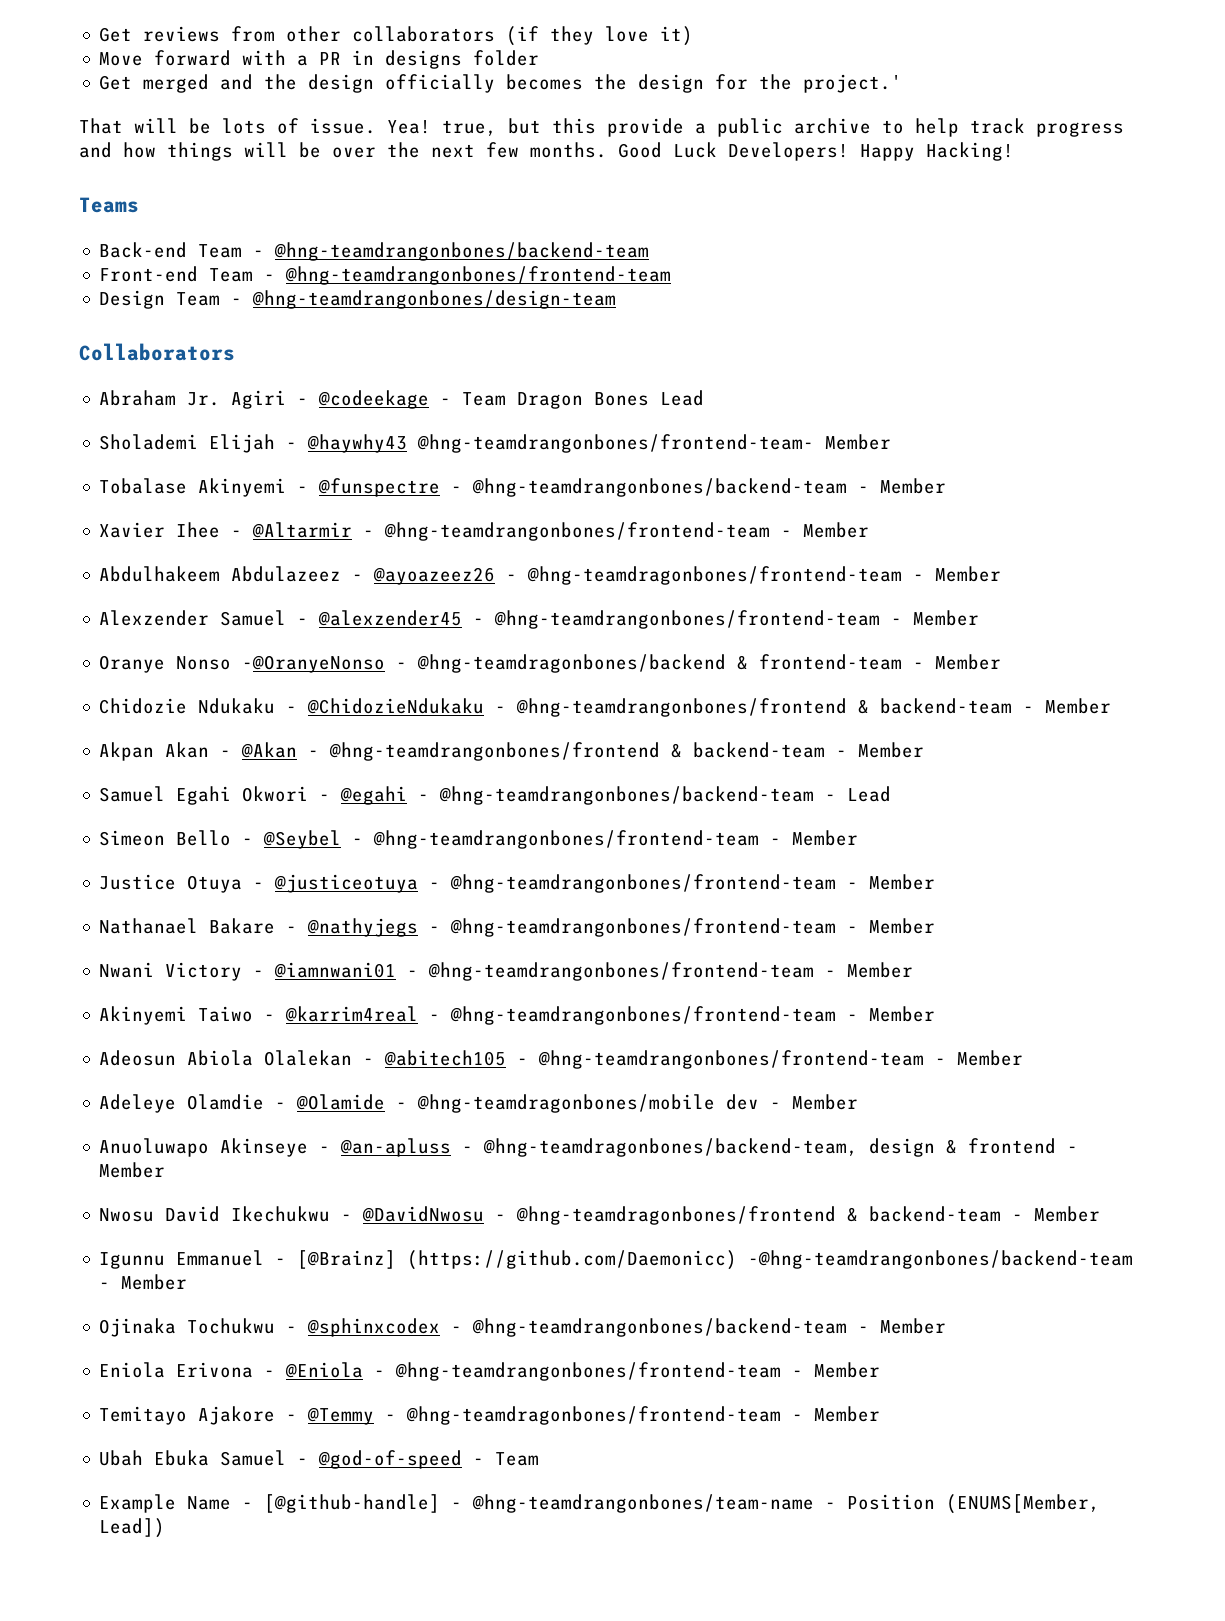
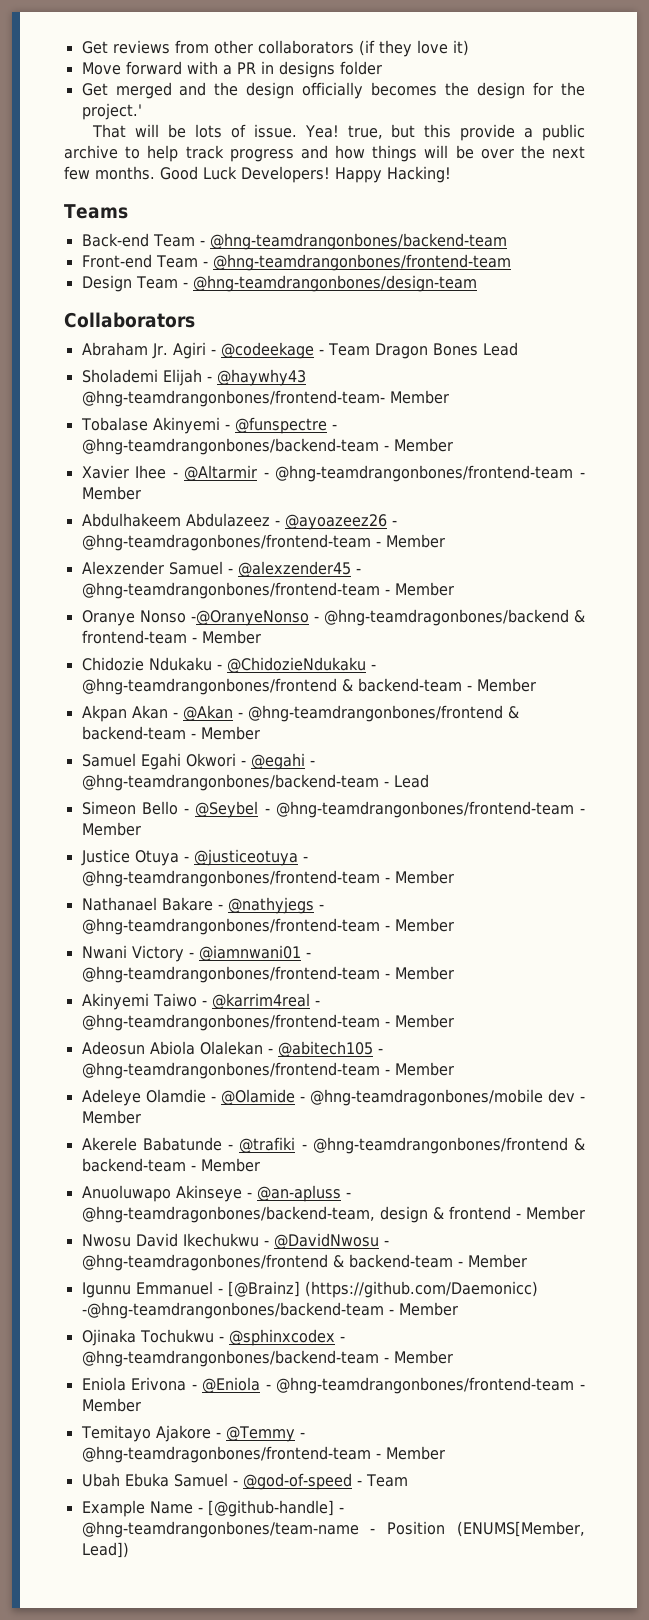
(859, 1102) none -> [81,1137,585,1154] [81,1158,260,1172] // Akerele Babatunde - @trafiki - @hng-teamdrangonbones/frontend & backend-team - Member

